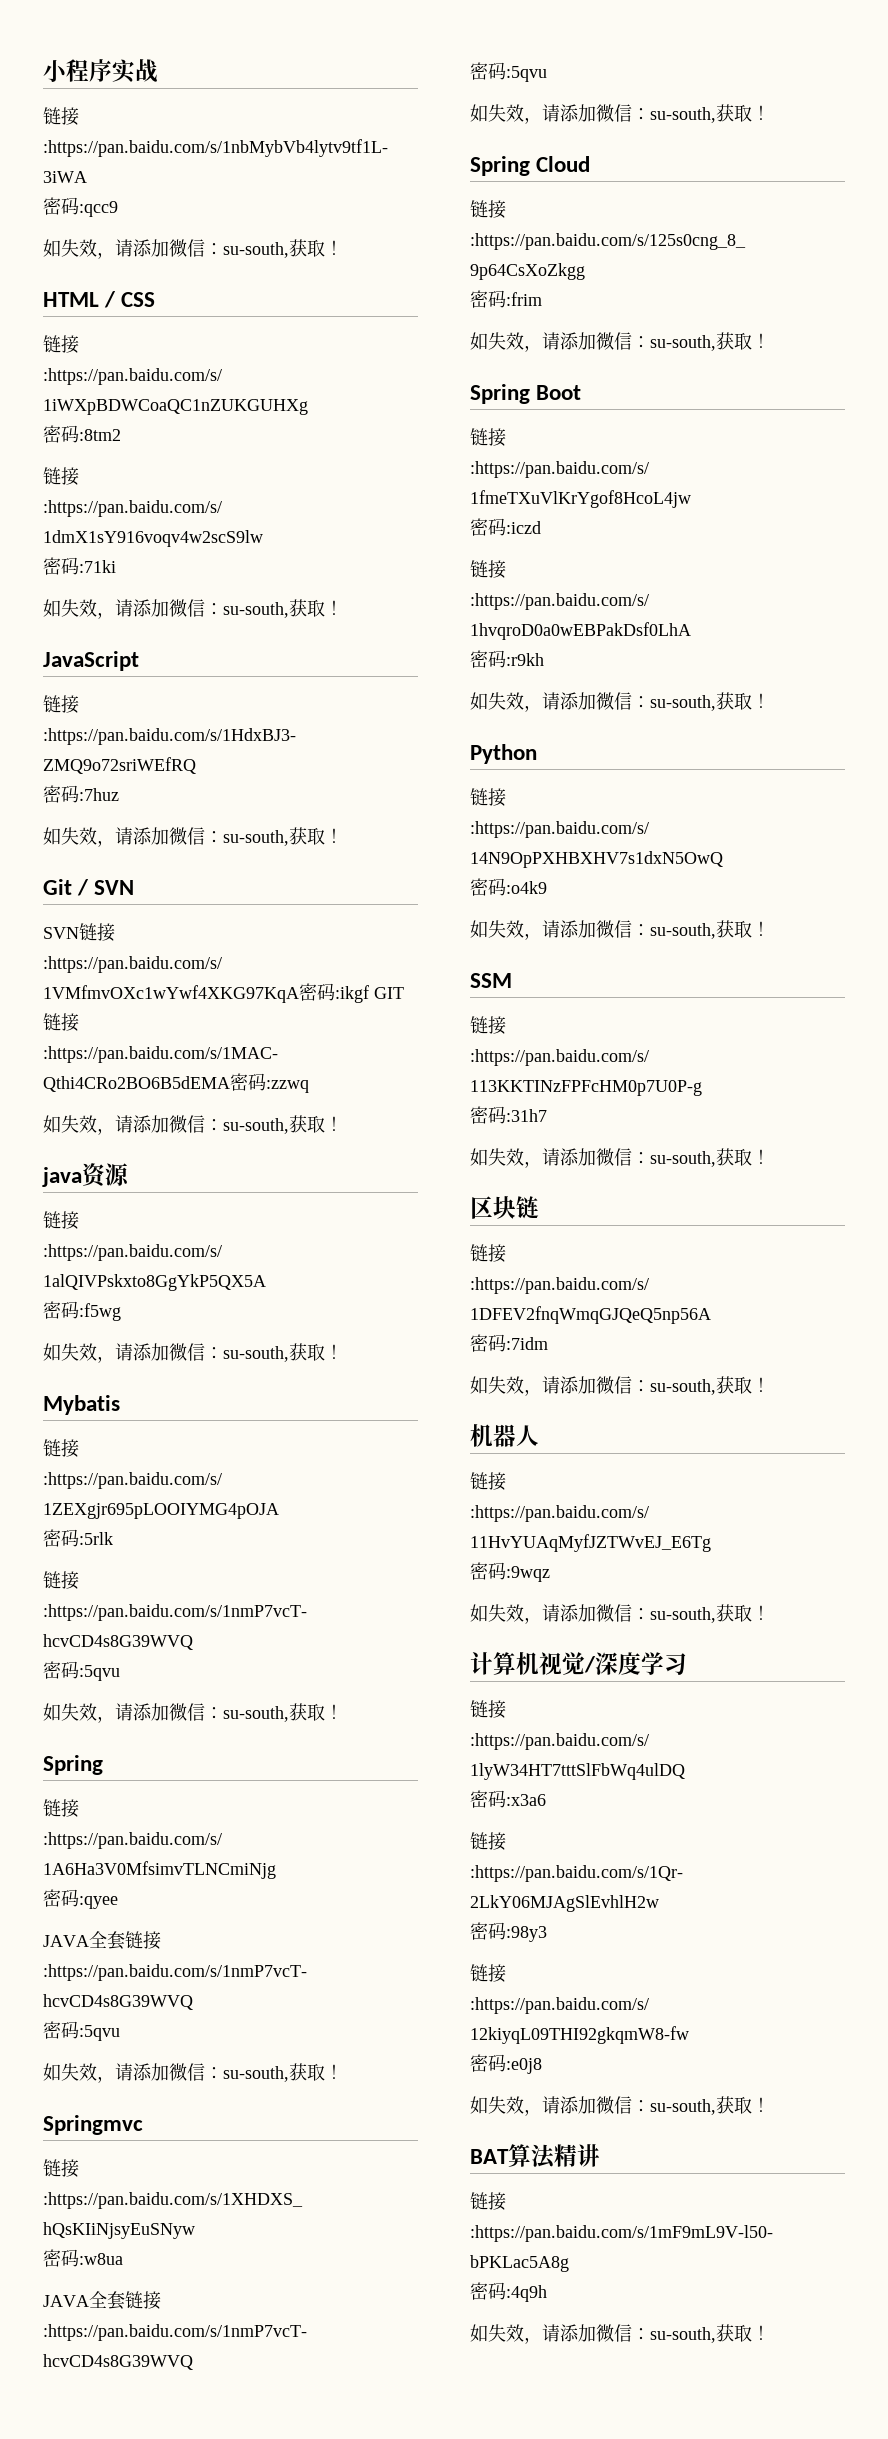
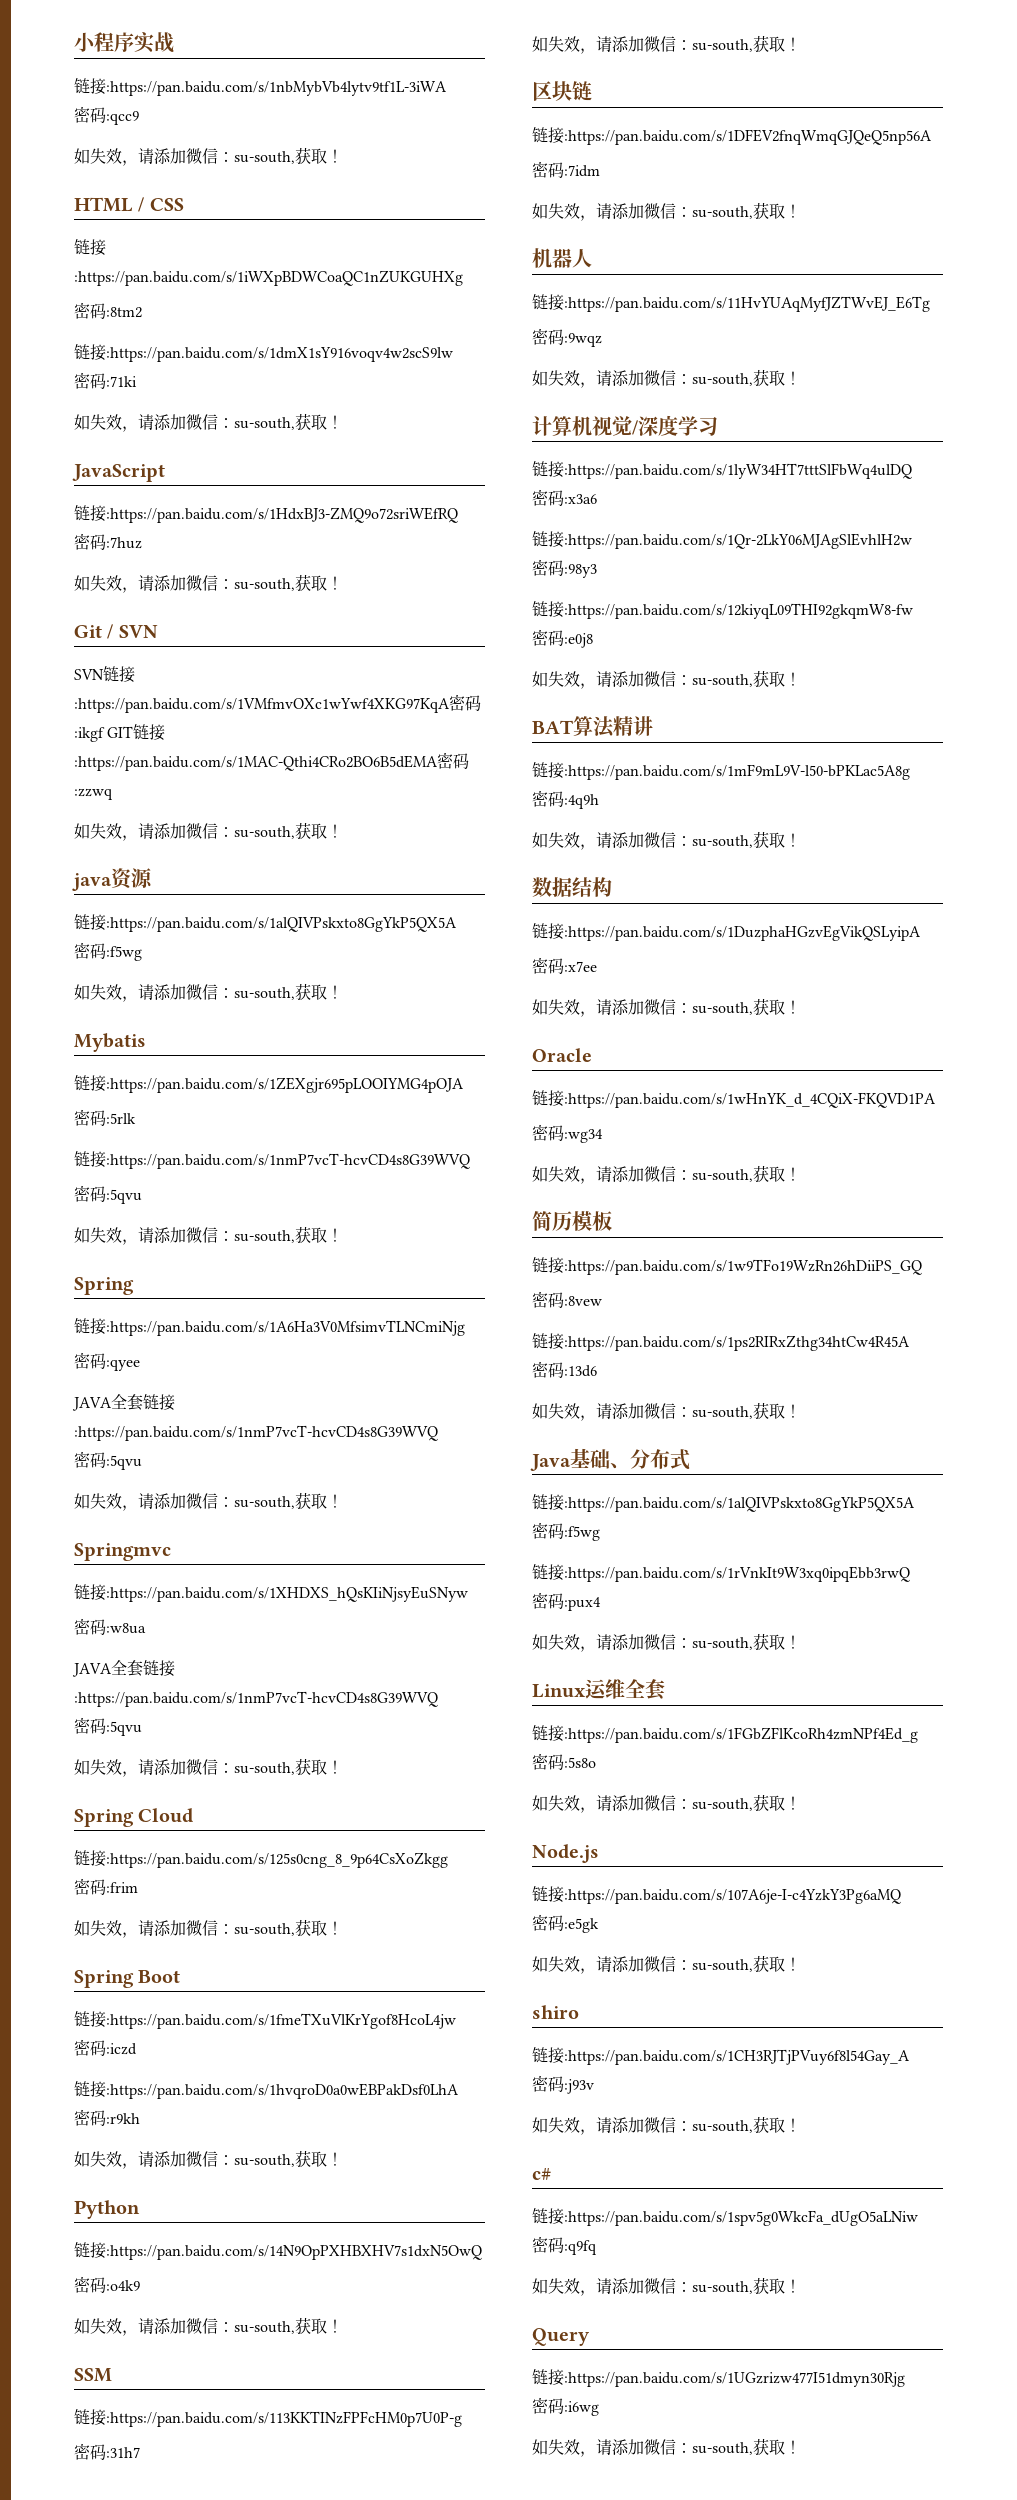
(770, 2332) none -> [532,877,612,897] [532,923,921,941] [532,957,597,974] [532,998,801,1017] [532,1048,592,1062] [532,1090,936,1108] [532,1124,603,1143] [532,1165,801,1184] [532,1211,612,1231] [532,1257,922,1275] [532,1291,602,1308] [532,1333,910,1351] [532,1361,597,1378] [532,1402,801,1421] [530,1448,690,1471] [532,1494,915,1512] [532,1522,600,1541] [532,1564,910,1582] [532,1592,601,1611] [532,1633,801,1652] [532,1679,665,1700] [532,1725,918,1743] [532,1753,596,1770] [532,1794,801,1813] [532,1844,599,1863] [532,1886,901,1904] [532,1914,599,1933] [532,1955,801,1974] [532,2005,579,2019] [532,2047,910,2065] [532,2075,594,2094] [532,2116,801,2135] [532,2168,551,2180] [532,2208,918,2226] [532,2236,597,2255] [532,2277,801,2296] [532,2328,590,2346] [532,2369,905,2387] [532,2397,599,2416] [532,2438,801,2457] // 数据结构 // 链接:https://pan.baidu.com/s/1DuzphaHGzvEgVikQSLyipA // 密码:x7ee // 如失效，请添加微信：su-south,获取！ // Oracle // 链接:https://pan.baidu.com/s/1wHnYK_d_4CQiX-FKQVD1PA // 密码:wg34 // 如失效，请添加微信：su-south,获取！ // 简历模板 // 链接:https://pan.baidu.com/s/1w9TFo19WzRn26hDiiPS_GQ // 密码:8vew // 链接:https://pan.baidu.com/s/1ps2RIRxZthg34htCw4R45A // 密码:13d6 // 如失效，请添加微信：su-south,获取！ // Java基础、分布式 // 链接:https://pan.baidu.com/s/1alQIVPskxto8GgYkP5QX5A // 密码:f5wg // 链接:https://pan.baidu.com/s/1rVnkIt9W3xq0ipqEbb3rwQ // 密码:pux4 // 如失效，请添加微信：su-south,获取！ // Linux运维全套 // 链接:https://pan.baidu.com/s/1FGbZFlKcoRh4zmNPf4Ed_g // 密码:5s8o // 如失效，请添加微信：su-south,获取！ // Node.js // 链接:https://pan.baidu.com/s/107A6je-I-c4YzkY3Pg6aMQ // 密码:e5gk // 如失效，请添加微信：su-south,获取！ // shiro // 链接:https://pan.baidu.com/s/1CH3RJTjPVuy6f8l54Gay_A // 密码:j93v // 如失效，请添加微信：su-south,获取！ // c# // 链接:https://pan.baidu.com/s/1spv5g0WkcFa_dUgO5aLNiw // 密码:q9fq // 如失效，请添加微信：su-south,获取！ // Query // 链接:https://pan.baidu.com/s/1UGzrizw477I51dmyn30Rjg // 密码:i6wg // 如失效，请添加微信：su-south,获取！

